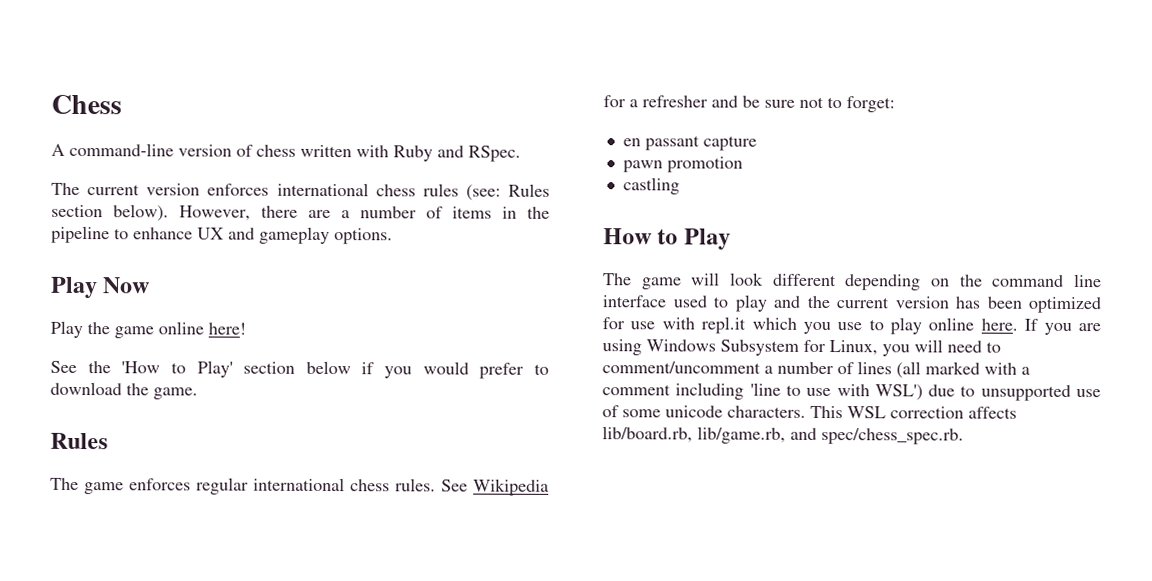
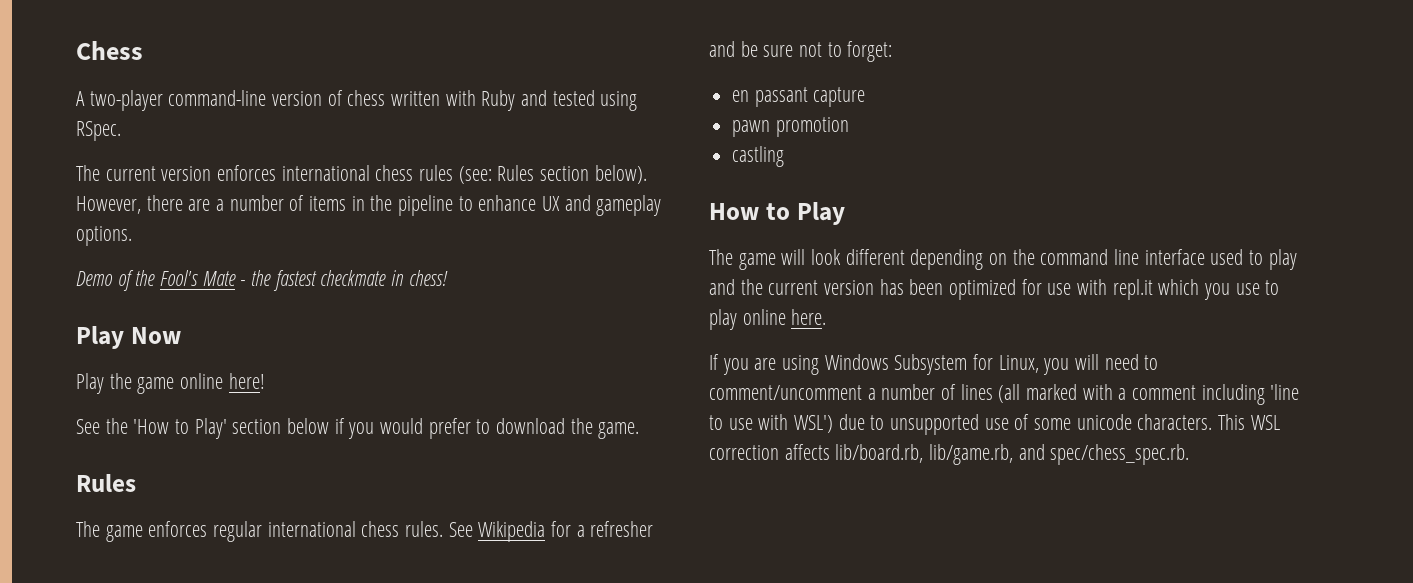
(65, 149) none -> [89,90,163,111] two-player
(464, 151) none -> [552,90,638,111] tested using
(393, 236) none -> [76,270,448,291] // Demo of the Fool's Mate - the fastest checkmate in chess!
(1018, 324) none -> (827, 317) //

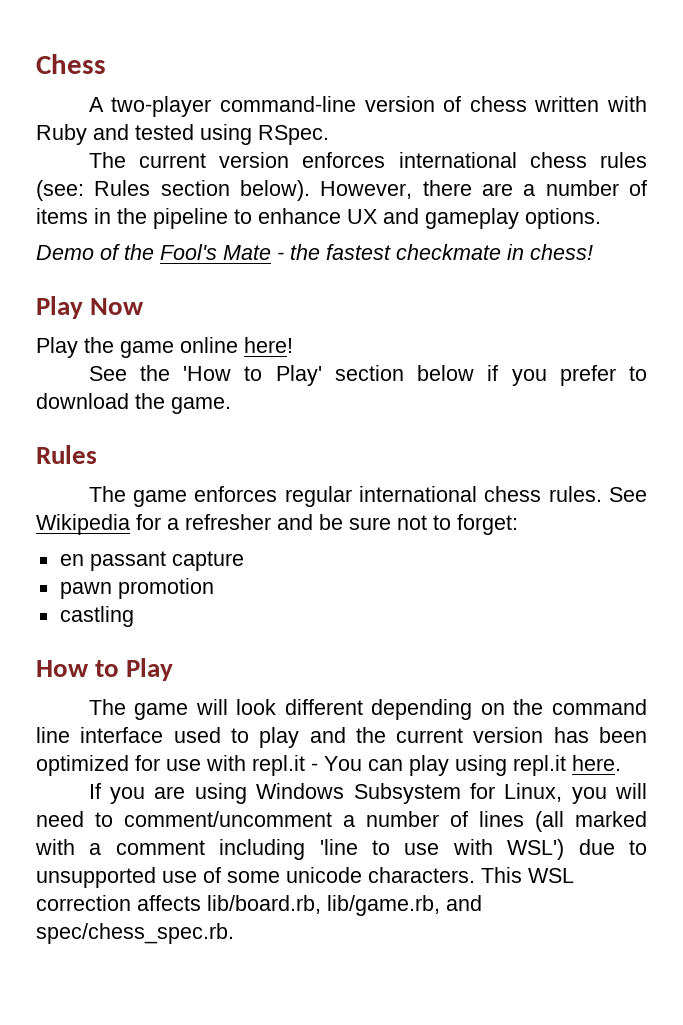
[380,418,424,434] would -> (547, 377) none
[1158,279,1280,300] [709,309,786,330] which you use to play online -> [311,755,566,776] - You can play using repl.it

